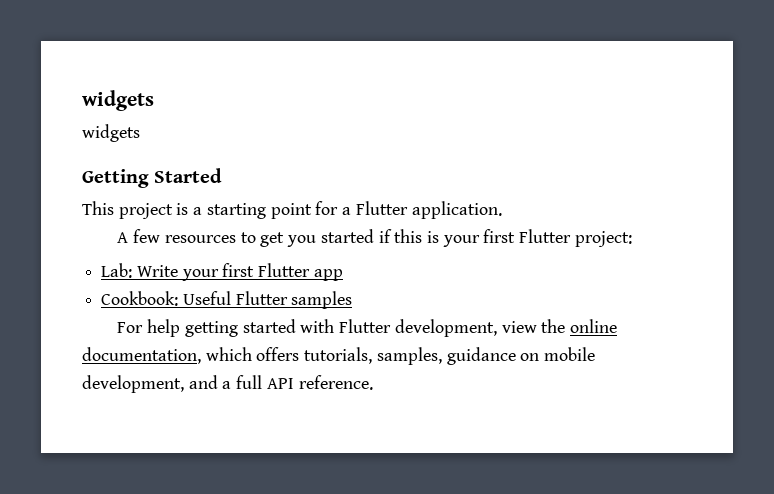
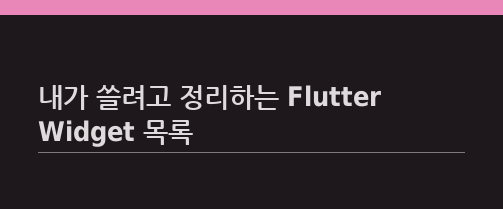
[82,90,154,111] [82,124,140,142] [82,168,223,188] [82,201,502,219] [117,229,632,247] [101,263,343,281] [101,291,353,309] [117,319,617,337] [82,347,596,365] [82,375,373,393] widgets // widgets // Getting Started // This project is a starting point for a Flutter application. // A few resources to get you started if this is your first Flutter project: // Lab: Write your first Flutter app // Cookbook: Useful Flutter samples // For help getting started with Flutter development, view the online documentation, which offers tutorials, samples, guidance on mobile development, and a full API reference. -> [38,84,381,110] [38,120,193,147] 내가 쓸려고 정리하는 Flutter Widget 목록

